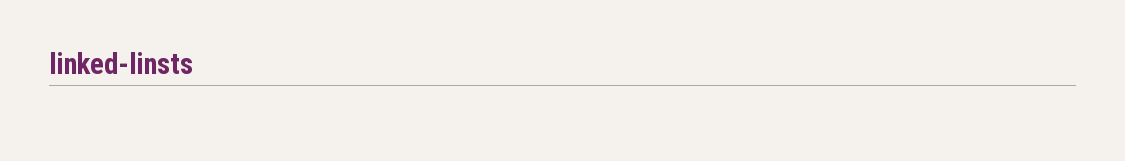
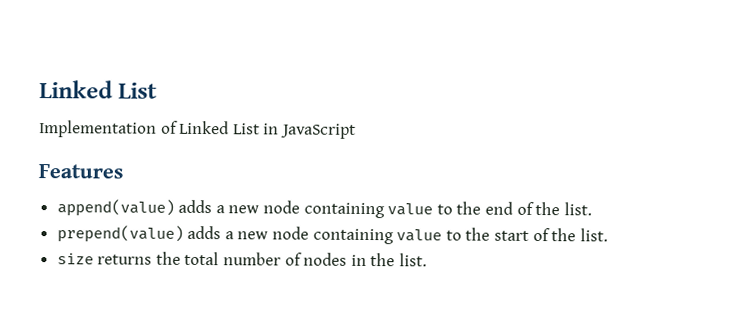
[49,52,193,74] linked-linsts -> [39,80,158,99] [39,120,356,139] [38,164,123,179] [56,199,592,219] [56,225,608,245] [56,251,428,267] Linked List // Implementation of Linked List in JavaScript // Features // append(value) adds a new node containing value to the end of the list. // prepend(value) adds a new node containing value to the start of the list. // size returns the total number of nodes in the list.

